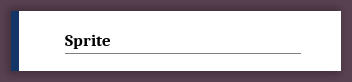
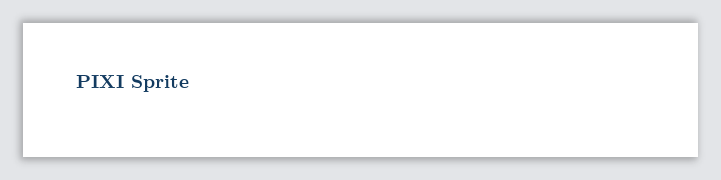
(65, 41) none -> [76,75,124,88] PIXI

